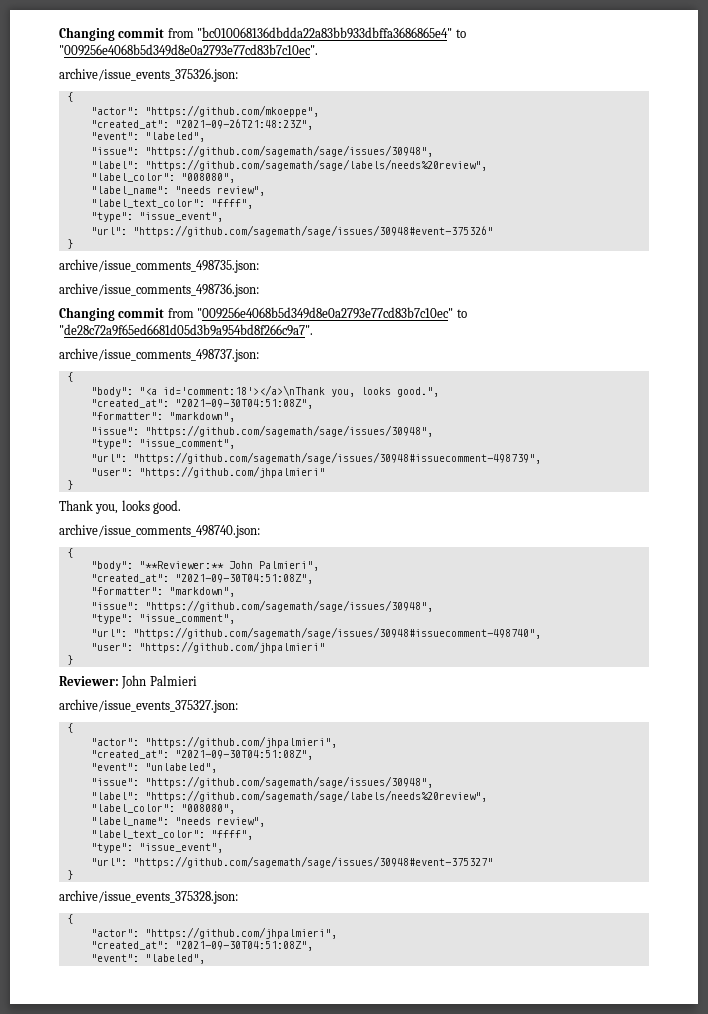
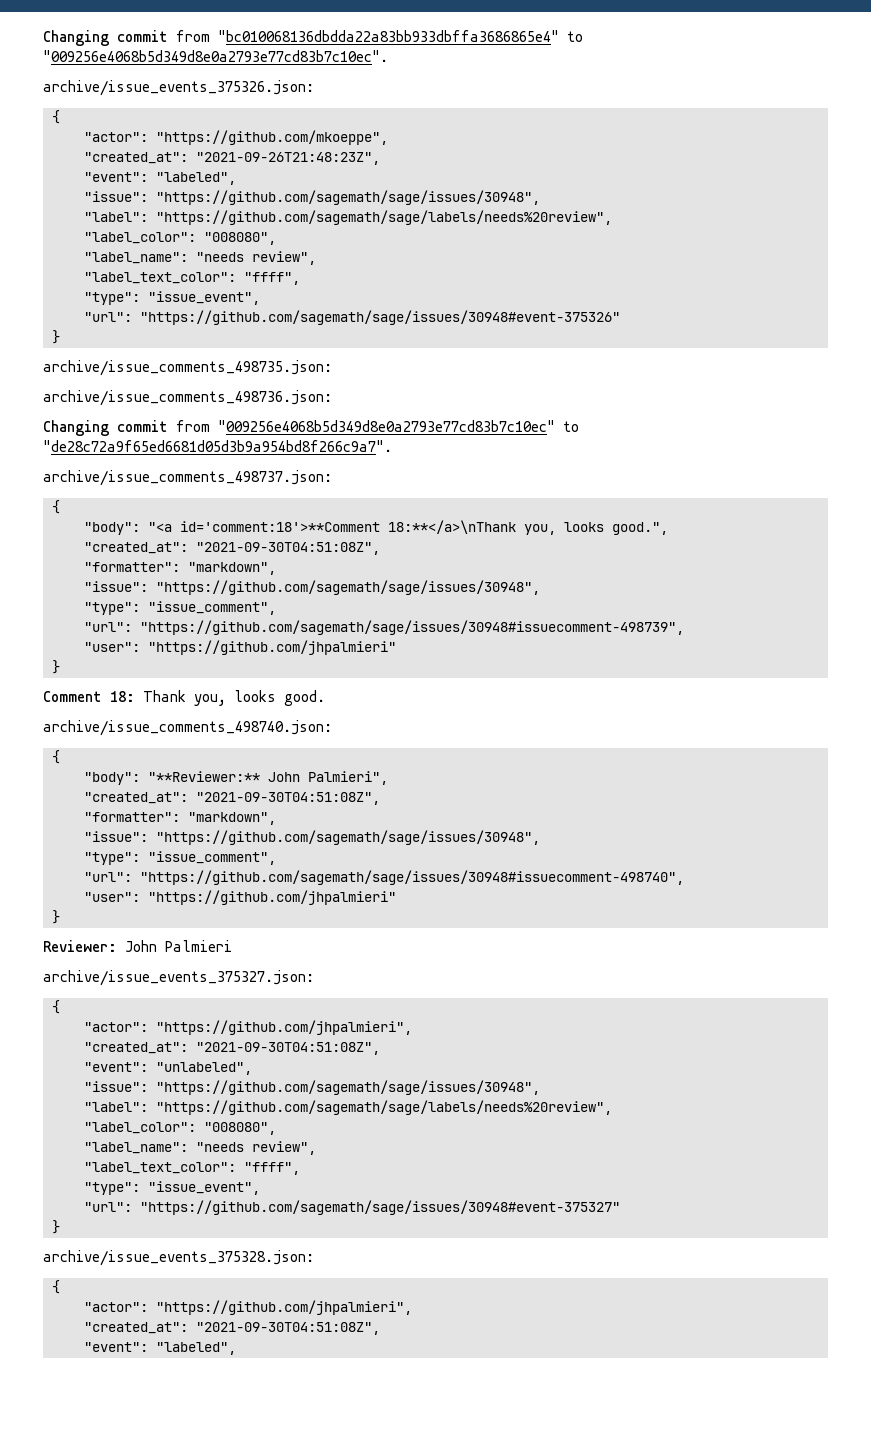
[162,385,325,396] id='comment:18'></a>\nThank -> [180,520,516,534] id='comment:18'>**Comment 18:**</a>\nThank
(73, 485) none -> [43,691,135,702] Comment 18:

